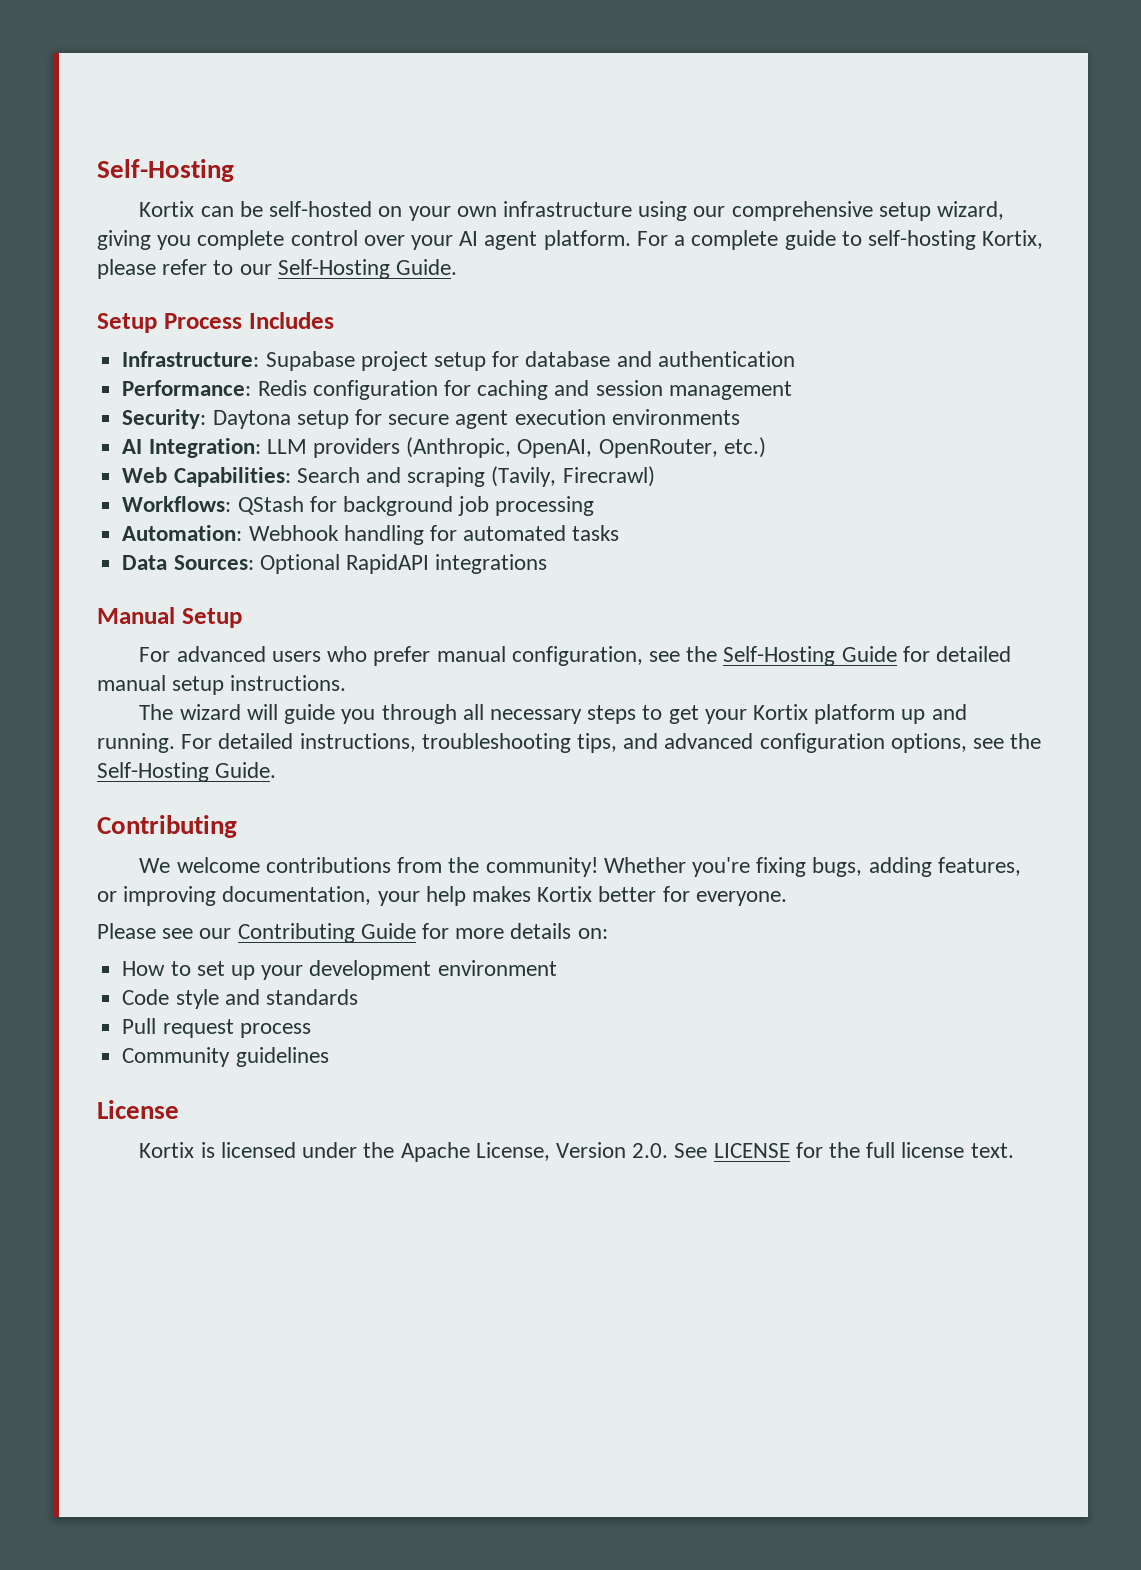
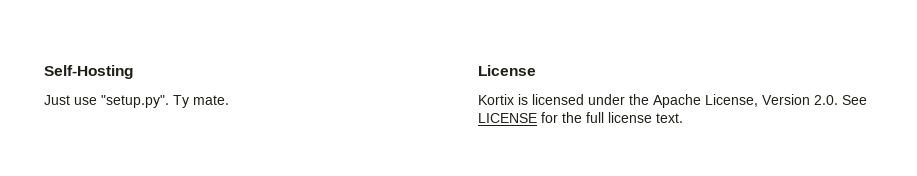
[139,201,1005,221] [97,230,1044,250] [97,259,458,279] [97,312,334,333] [122,351,795,371] [122,380,792,400] [122,409,740,429] [122,437,766,458] [122,466,655,487] [122,496,595,516] [122,525,620,545] [122,554,548,574] [97,607,242,628] [139,646,1012,666] [97,675,347,695] [139,704,967,724] [97,733,1042,753] [97,762,277,782] [97,815,237,838] [139,857,1021,877] [97,886,787,906] [97,923,608,943] [122,960,557,980] [122,989,358,1009] [122,1018,311,1038] [122,1047,329,1067] Kortix can be self-hosted on your own infrastructure using our comprehensive setup wizard, giving you complete control over your AI agent platform. For a complete guide to self-hosting Kortix, please refer to our Self-Hosting Guide. // Setup Process Includes // Infrastructure: Supabase project setup for database and authentication // Performance: Redis configuration for caching and session management // Security: Daytona setup for secure agent execution environments // AI Integration: LLM providers (Anthropic, OpenAI, OpenRouter, etc.) // Web Capabilities: Search and scraping (Tavily, Firecrawl) // Workflows: QStash for background job processing // Automation: Webhook handling for automated tasks // Data Sources: Optional RapidAPI integrations // Manual Setup // For advanced users who prefer manual configuration, see the Self-Hosting Guide for detailed manual setup instructions. // The wizard will guide you through all necessary steps to get your Kortix platform up and running. For detailed instructions, troubleshooting tips, and advanced configuration options, see the Self-Hosting Guide. // Contributing // We welcome contributions from the community! Whether you're fixing bugs, adding features, or improving documentation, your help makes Kortix better for everyone. // Please see our Contributing Guide for more details on: // How to set up your development environment // Code style and standards // Pull request process // Community guidelines -> [44,95,229,108] Just use "setup.py". Ty mate.

